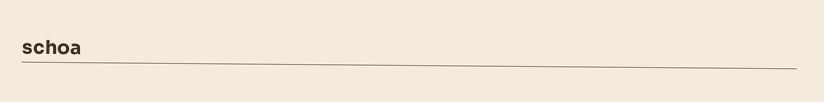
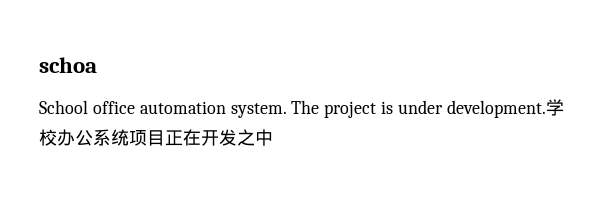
(82, 47) none -> [39,99,564,118] [39,129,273,146] // School office automation system. The project is under development.学校办公系统项目正在开发之中

